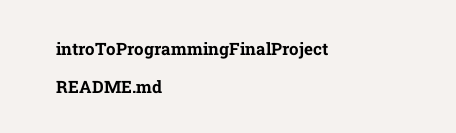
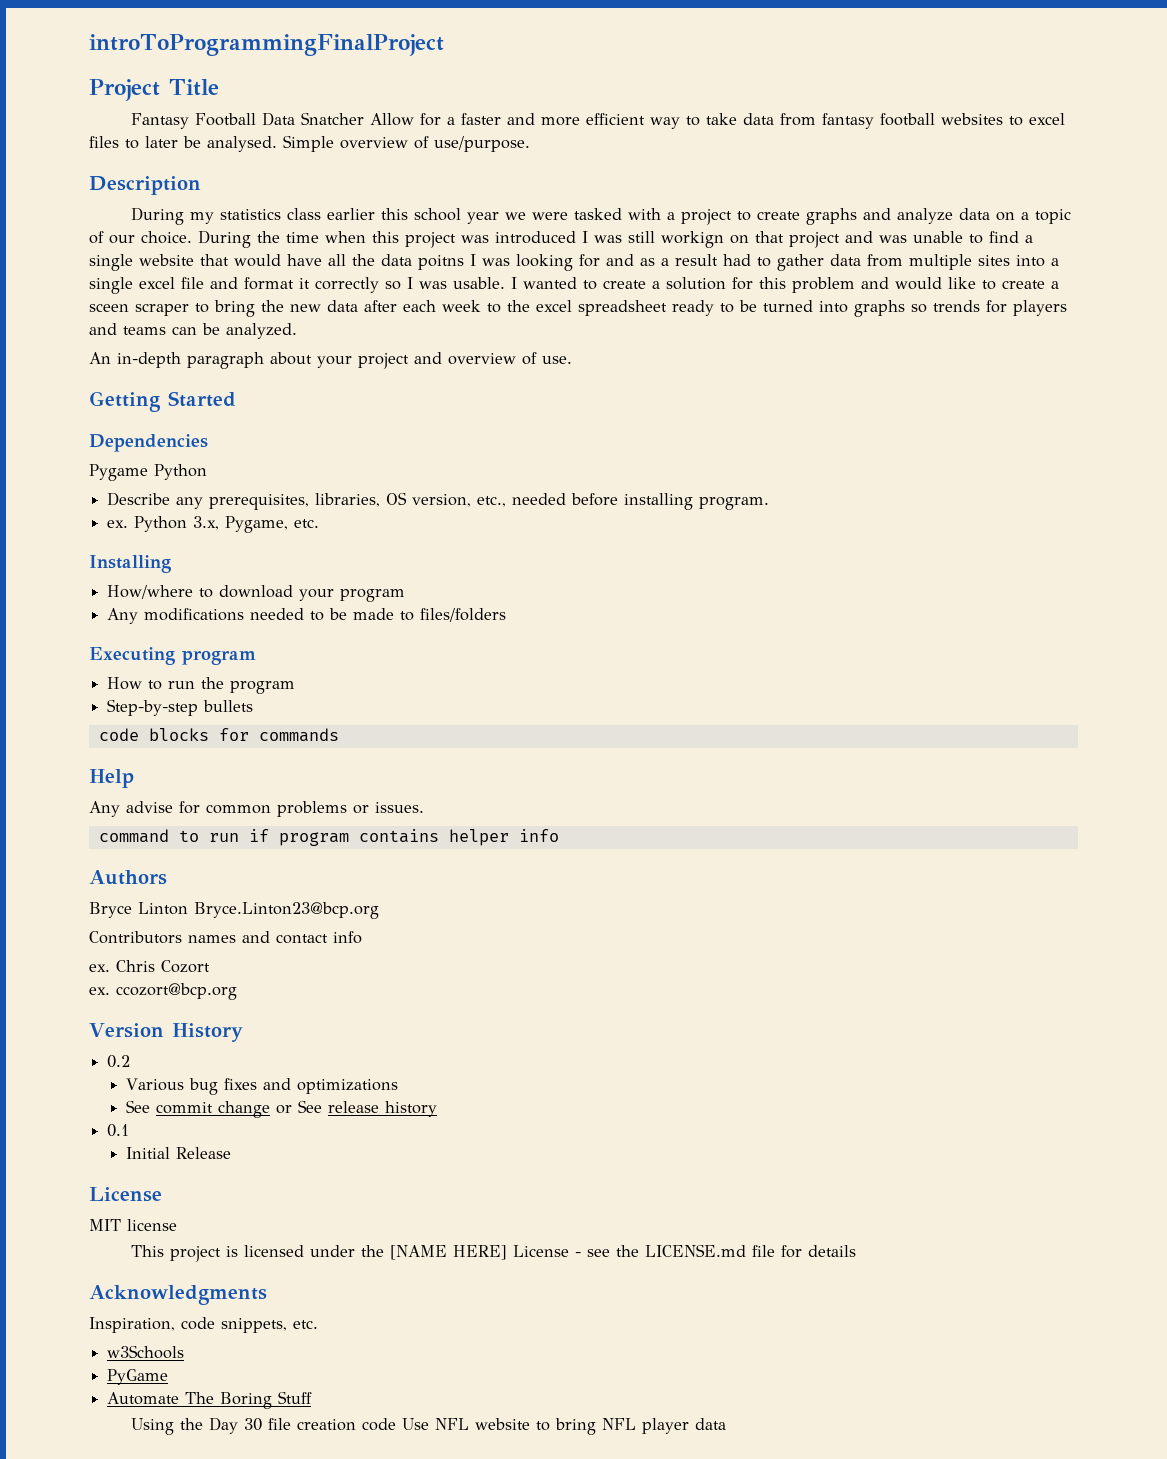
[56,80,162,94] README.md -> [89,79,219,101] [130,112,1065,129] [89,135,530,152] [89,176,201,195] [130,207,1071,225] [89,230,1033,248] [89,254,1059,271] [89,277,1059,294] [89,300,1067,317] [89,323,297,339] [89,352,572,369] [89,391,236,412] [89,434,208,452] [89,464,207,481] [107,492,770,510] [107,516,320,533] [89,555,171,573] [107,585,406,602] [107,608,507,624] [89,647,256,665] [107,677,296,694] [107,699,254,716] [98,728,339,742] [89,769,134,788] [89,801,424,817] [98,829,559,846] [89,870,167,885] [89,902,379,919] [89,931,362,944] [89,960,210,973] [89,983,237,1000] [89,1023,243,1042] [107,1055,131,1068] [125,1078,398,1095] [125,1100,437,1118] [107,1124,130,1137] [125,1147,231,1159] [89,1187,162,1202] [89,1219,177,1231] [130,1244,856,1262] [89,1285,267,1305] [89,1317,318,1333] [107,1345,185,1359] [107,1369,169,1385] [107,1391,313,1409] [130,1417,726,1435] Project Title // Fantasy Football Data Snatcher Allow for a faster and more efficient way to take data from fantasy football websites to excel files to later be analysed. Simple overview of use/purpose. // Description // During my statistics class earlier this school year we were tasked with a project to create graphs and analyze data on a topic of our choice. During the time when this project was introduced I was still workign on that project and was unable to find a single website that would have all the data poitns I was looking for and as a result had to gather data from multiple sites into a single excel file and format it correctly so I was usable. I wanted to create a solution for this problem and would like to create a sceen scraper to bring the new data after each week to the excel spreadsheet ready to be turned into graphs so trends for players and teams can be analyzed. // An in-depth paragraph about your project and overview of use. // Getting Started // Dependencies // Pygame Python // Describe any prerequisites, libraries, OS version, etc., needed before installing program. // ex. Python 3.x, Pygame, etc. // Installing // How/where to download your program // Any modifications needed to be made to files/folders // Executing program // How to run the program // Step-by-step bullets // code blocks for commands // Help // Any advise for common problems or issues. // command to run if program contains helper info // Authors // Bryce Linton Bryce.Linton23@bcp.org // Contributors names and contact info // ex. Chris Cozort // ex. ccozort@bcp.org // Version History // 0.2 // Various bug fixes and optimizations // See commit change or See release history // 0.1 // Initial Release // License // MIT license // This project is licensed under the [NAME HERE] License - see the LICENSE.md file for details // Acknowledgments // Inspiration, code snippets, etc. // w3Schools // PyGame // Automate The Boring Stuff // Using the Day 30 file creation code Use NFL website to bring NFL player data

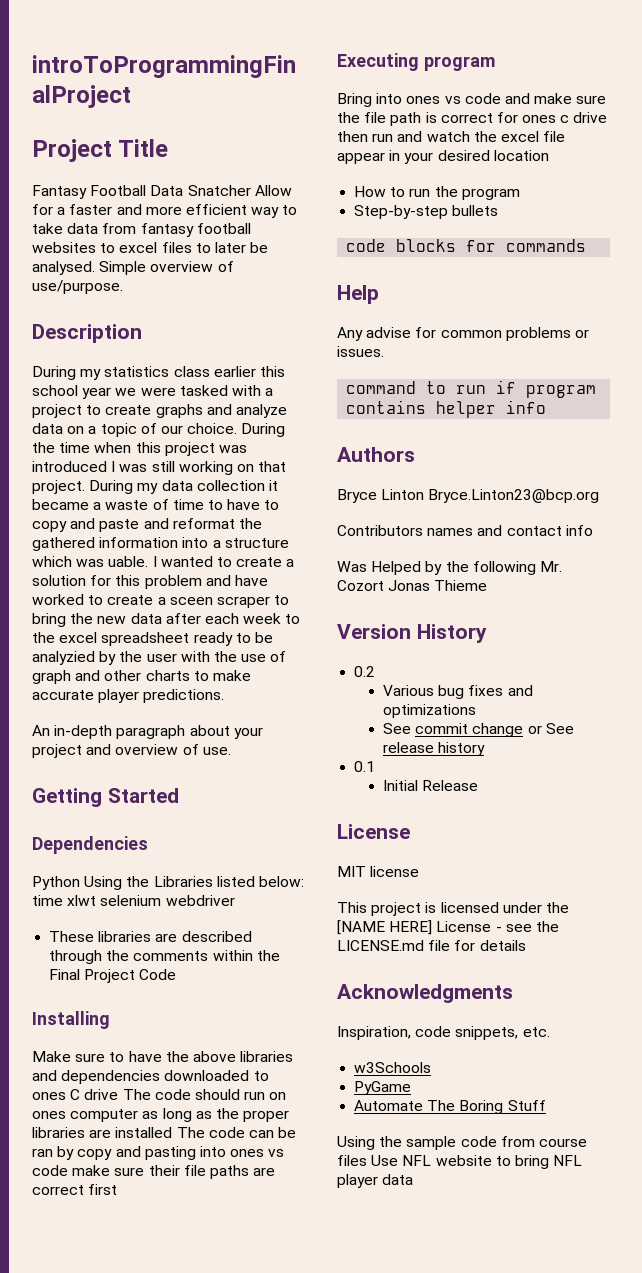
[661,231,724,248] workign -> [178,461,233,475] working
[789,231,1033,248] [89,254,1059,271] [89,277,505,294] project and was unable to find a single website that would have all the data poitns I was looking for and as a result had to gather data from multiple sites into a single excel file and format it correctly so I was usable. -> [32,480,278,494] [32,499,280,510] [32,518,262,532] [32,537,289,551] [32,556,149,567] project. During my data collection it became a waste of time to have to copy and paste and reformat the gathered information into a structure which was uable.
[895,277,976,290] would like -> [234,575,268,586] [32,594,84,605] have worked
[763,300,1067,317] [89,323,297,339] turned into graphs so trends for players and teams can be analyzed. -> [32,651,287,665] [32,670,251,684] [32,689,225,703] analyzied by the user with the use of graph and other charts to make accurate player predictions.
[89,464,207,481] [107,492,770,510] [107,516,320,533] [89,555,171,573] [107,585,406,602] [107,608,507,624] [89,647,256,665] Pygame Python // Describe any prerequisites, libraries, OS version, etc., needed before installing program. // ex. Python 3.x, Pygame, etc. // Installing // How/where to download your program // Any modifications needed to be made to files/folders // Executing program -> [32,876,304,890] [32,895,235,906] [49,931,252,942] [49,950,280,964] [49,969,177,983] [32,1011,110,1029] [32,1051,294,1062] [32,1070,269,1084] [32,1089,287,1100] [32,1108,290,1122] [32,1127,297,1138] [32,1146,285,1160] [32,1165,276,1179] [32,1184,118,1195] [337,53,495,71] [337,93,607,107] [337,112,608,126] [337,131,566,142] [337,150,549,164] Python Using the Libraries listed below: time xlwt selenium webdriver // These libraries are described through the comments within the Final Project Code // Installing // Make sure to have the above libraries and dependencies downloaded to ones C drive The code should run on ones computer as long as the proper libraries are installed The code can be ran by copy and pasting into ones vs code make sure their file paths are correct first // Executing program // Bring into ones vs code and make sure the file path is correct for ones c drive then run and watch the excel file appear in your desired location
[89,960,155,972] ex. Chris -> [337,561,562,575] Was Helped by the following Mr.
[89,983,237,1000] // ex. ccozort@bcp.org -> [388,580,488,591] Jonas Thieme
[208,1417,396,1434] Day 30 file creation code -> [406,1136,587,1150] [337,1155,367,1166] sample code from course files

